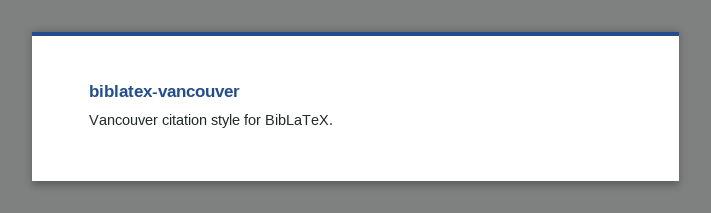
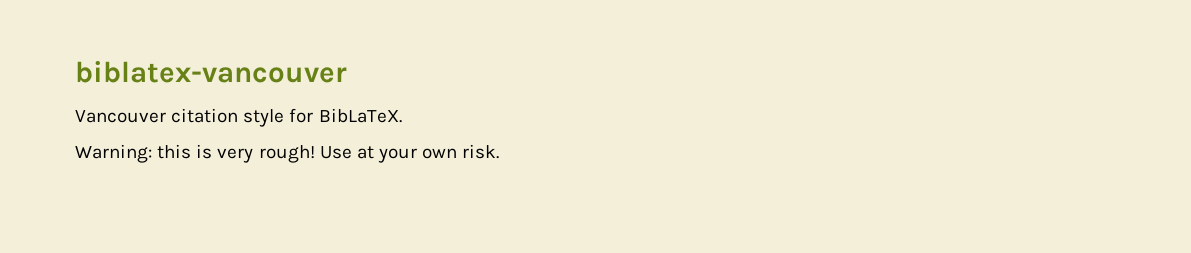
(333, 119) none -> [75,144,500,163] // Warning: this is very rough! Use at your own risk.

